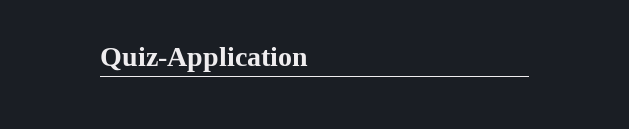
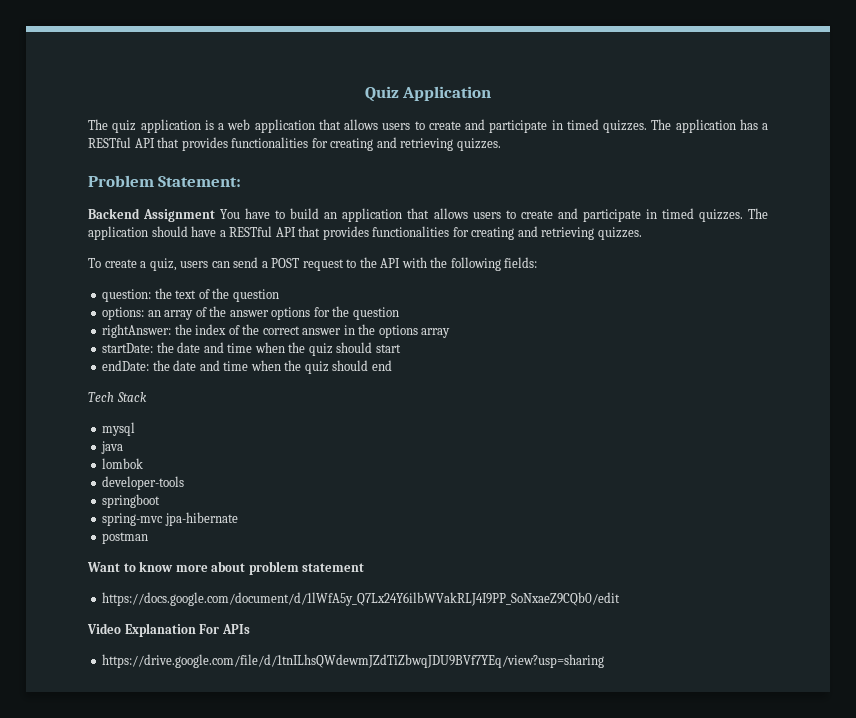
[100,47,308,72] Quiz-Application -> [364,86,492,102] [88,119,768,133] [88,137,501,151] [88,175,242,187] [88,208,768,222] [88,226,642,240] [88,257,538,271] [102,288,279,302] [102,306,399,320] [102,324,451,338] [102,342,401,356] [102,360,392,374] [88,392,147,402] [102,422,136,436] [101,441,124,454] [102,458,144,469] [102,476,185,490] [102,494,161,508] [102,512,238,526] [102,532,149,544] [87,561,365,575] [102,592,621,606] [87,623,250,637] [102,654,605,668] Quiz Application // The quiz application is a web application that allows users to create and participate in timed quizzes. The application has a RESTful API that provides functionalities for creating and retrieving quizzes. // Problem Statement: // Backend Assignment You have to build an application that allows users to create and participate in timed quizzes. The application should have a RESTful API that provides functionalities for creating and retrieving quizzes. // To create a quiz, users can send a POST request to the API with the following fields: // question: the text of the question // options: an array of the answer options for the question // rightAnswer: the index of the correct answer in the options array // startDate: the date and time when the quiz should start // endDate: the date and time when the quiz should end // Tech Stack // mysql // java // lombok // developer-tools // springboot // spring-mvc jpa-hibernate // postman // Want to know more about problem statement // https://docs.google.com/document/d/1lWfA5y_Q7Lx24Y6ilbWVakRLJ4I9PP_SoNxaeZ9CQb0/edit // Video Explanation For APIs // https://drive.google.com/file/d/1tnILhsQWdewmJZdTiZbwqJDU9BVf7YEq/view?usp=sharing

